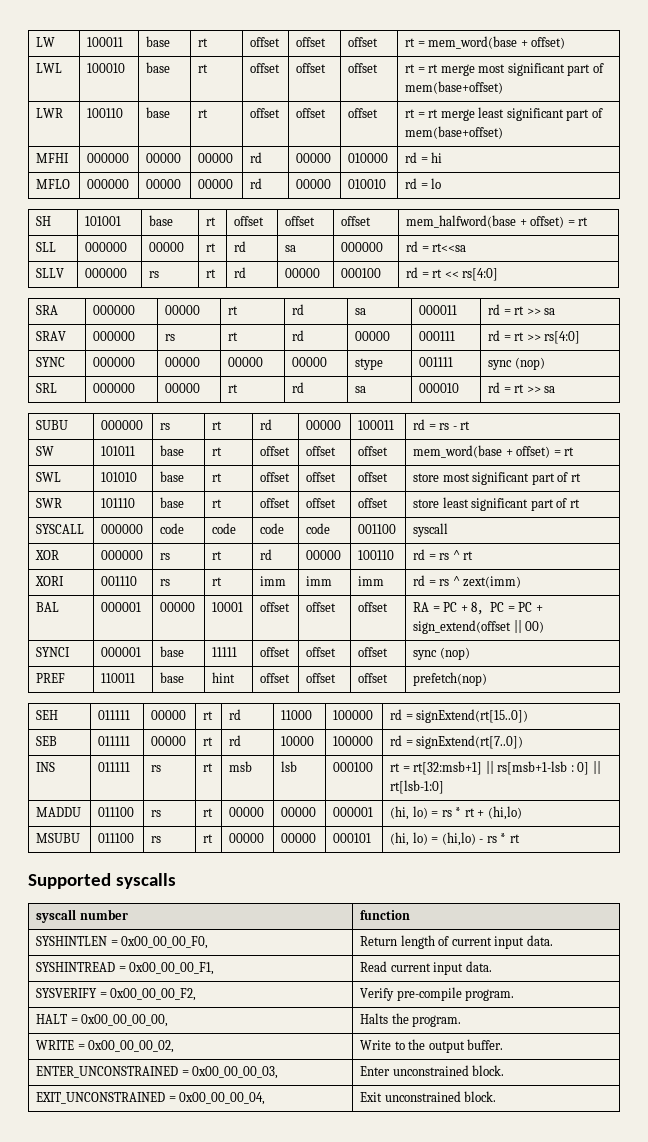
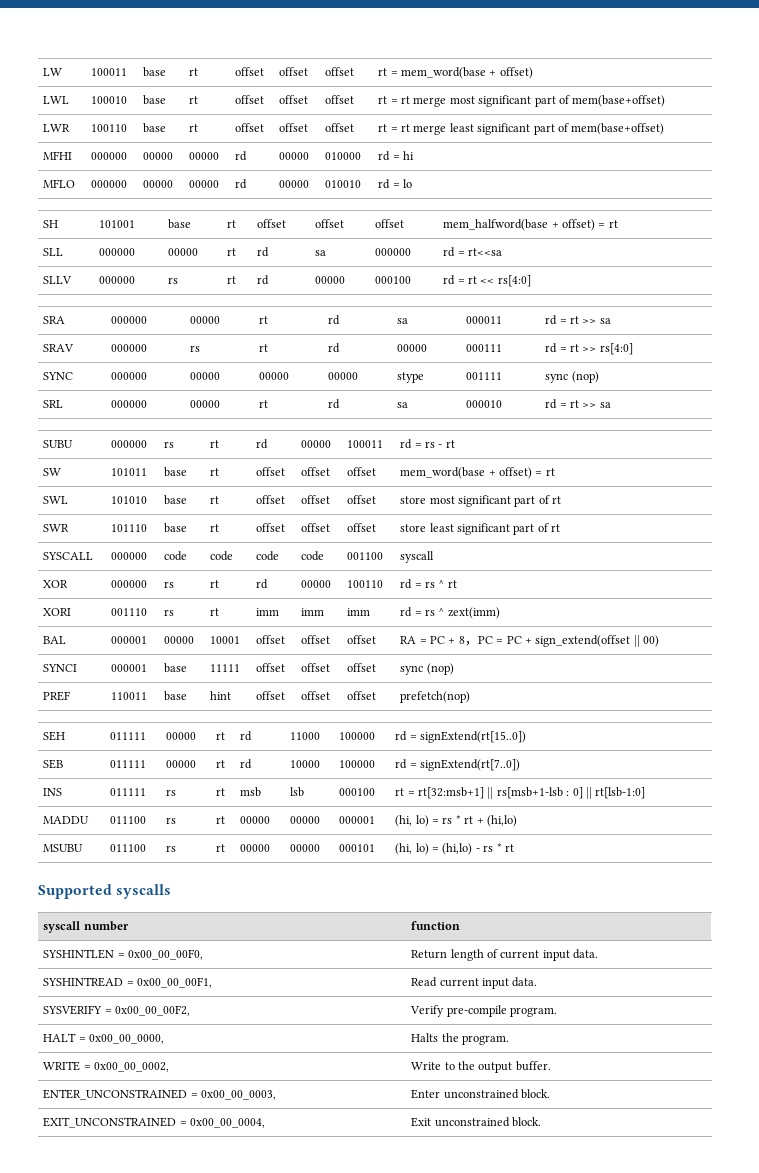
[121,936,209,949] 0x00_00_00_F0, -> [128,949,204,960] 0x00_00_00F0,
[129,962,215,975] 0x00_00_00_F1, -> [137,977,213,988] 0x00_00_00F1,
[110,988,197,1001] 0x00_00_00_F2, -> [115,1005,191,1016] 0x00_00_00F2,
[81,1014,169,1027] 0x00_00_00_00, -> [89,1034,165,1044] 0x00_00_0000,
[88,1040,175,1053] 0x00_00_00_02, -> [94,1062,170,1072] 0x00_00_0002,
[192,1066,279,1079] 0x00_00_00_03, -> [201,1090,277,1100] 0x00_00_0003,
[179,1092,266,1105] 0x00_00_00_04, -> [190,1118,266,1128] 0x00_00_0004,

